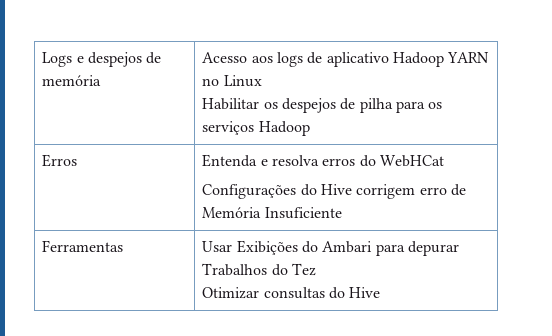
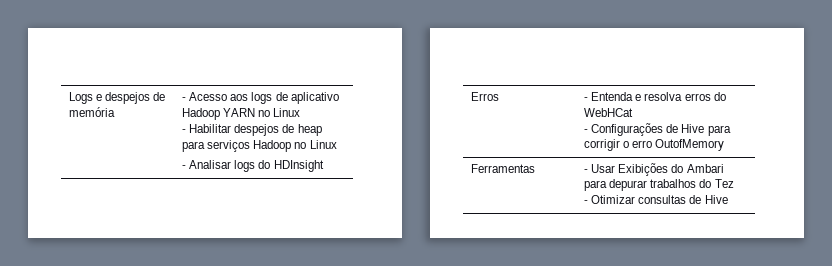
(102, 80) none -> [182,97,187,101] -
[202,98,443,113] [202,121,310,136] Habilitar os despejos de pilha para os serviços Hadoop -> [182,124,322,136] [182,140,337,152] [182,160,324,172] - Habilitar despejos de heap para serviços Hadoop no Linux // - Analisar logs do HDInsight
(78, 160) none -> [584,97,589,101] -
[202,184,467,199] [202,207,342,219] Configurações do Hive corrigem erro de Memória Insuficiente -> [584,123,731,136] [584,139,725,151] - Configurações de Hive para corrigir o erro OutofMemory
(124, 246) none -> [584,169,589,173] -
[202,263,268,276] Trabalhos -> [650,179,697,188] trabalhos
(317, 269) none -> [584,200,589,204] -
[329,287,346,299] do -> [689,195,702,204] de

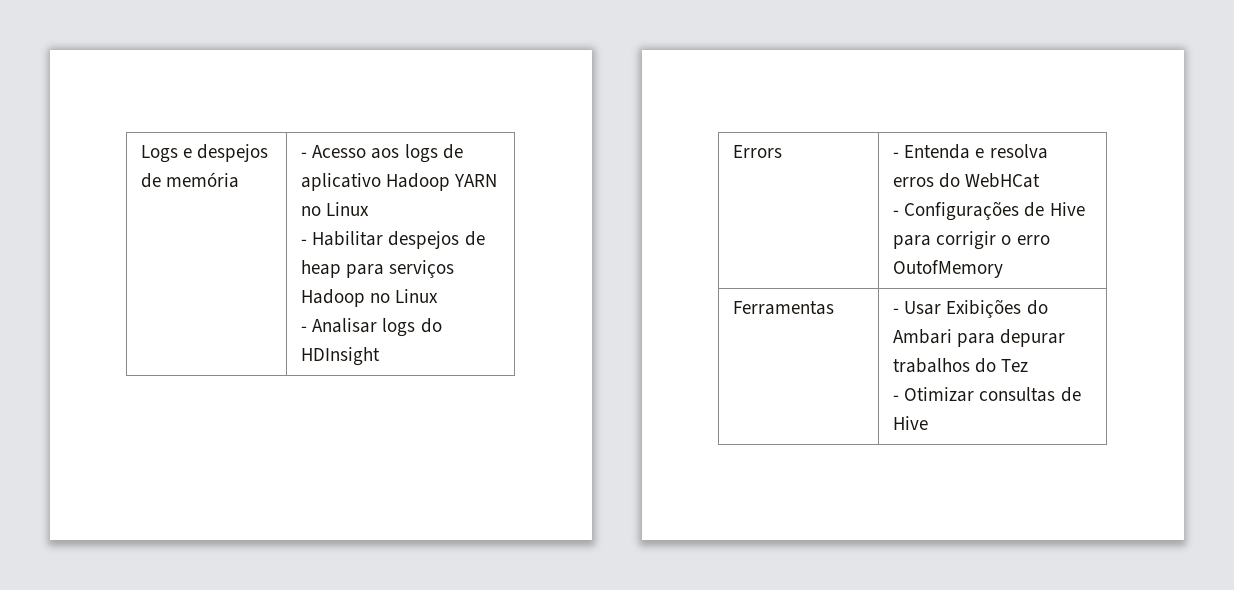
[471,92,500,101] Erros -> [733,145,783,158] Errors

